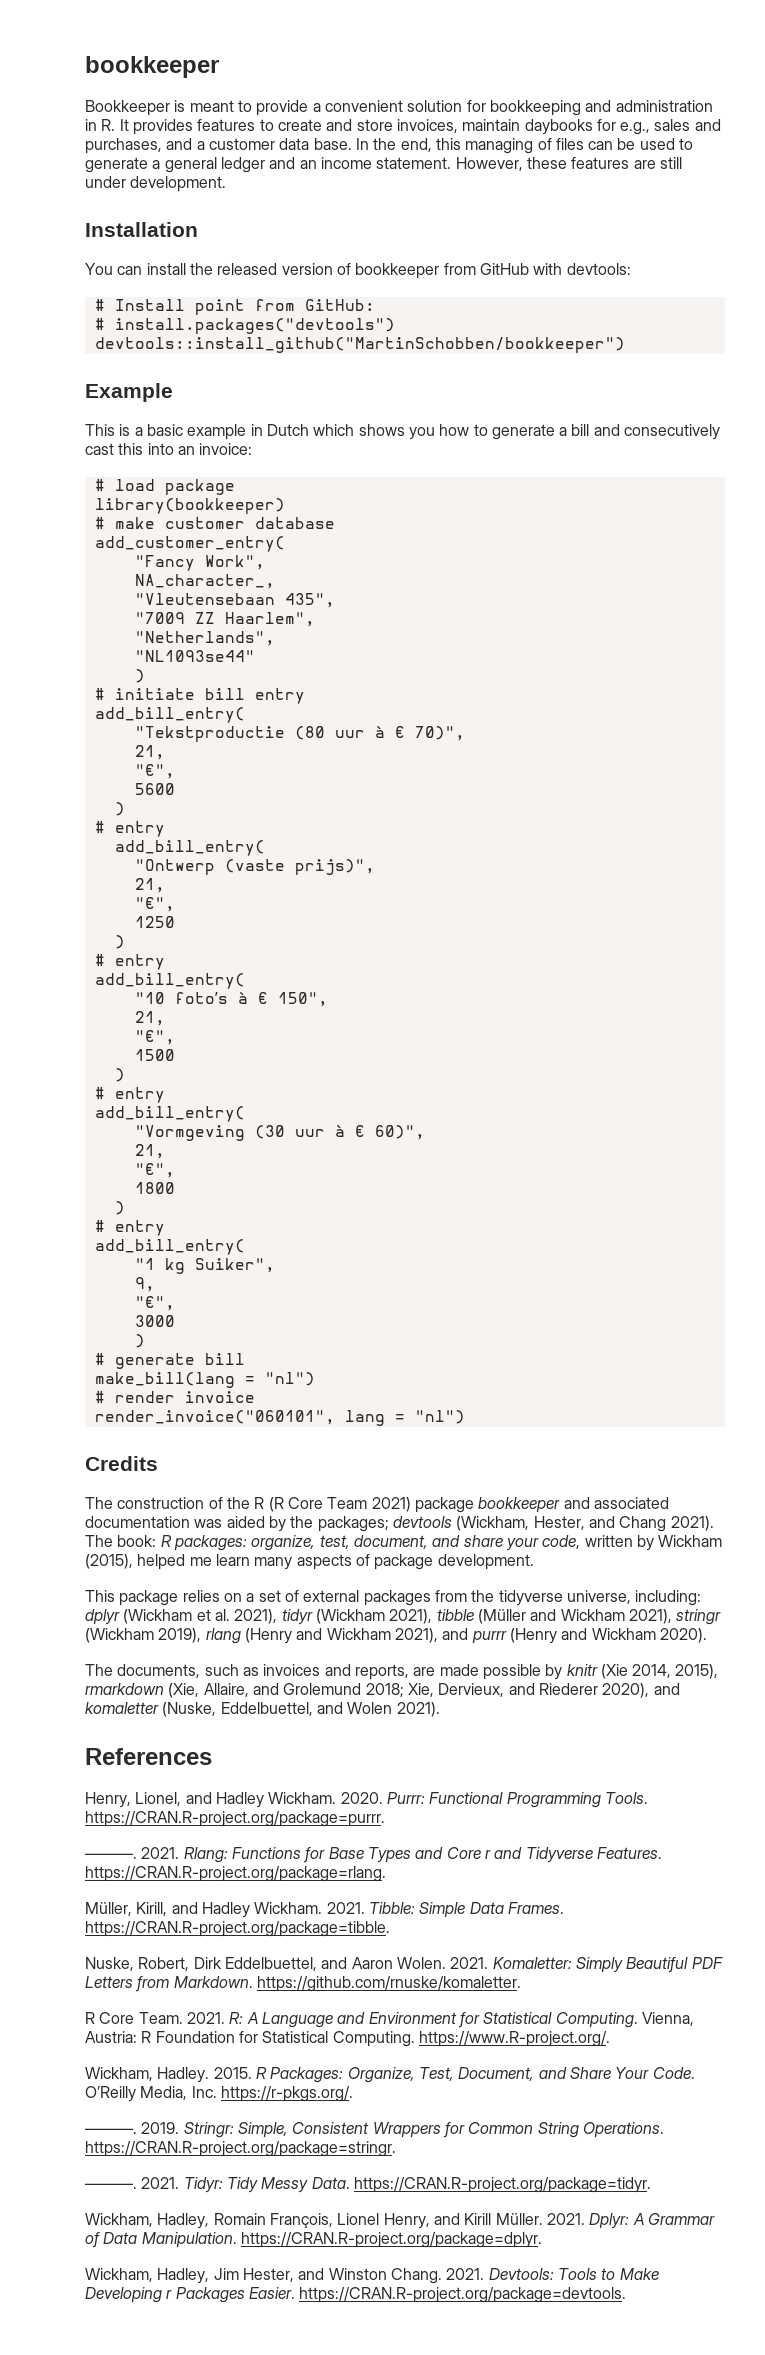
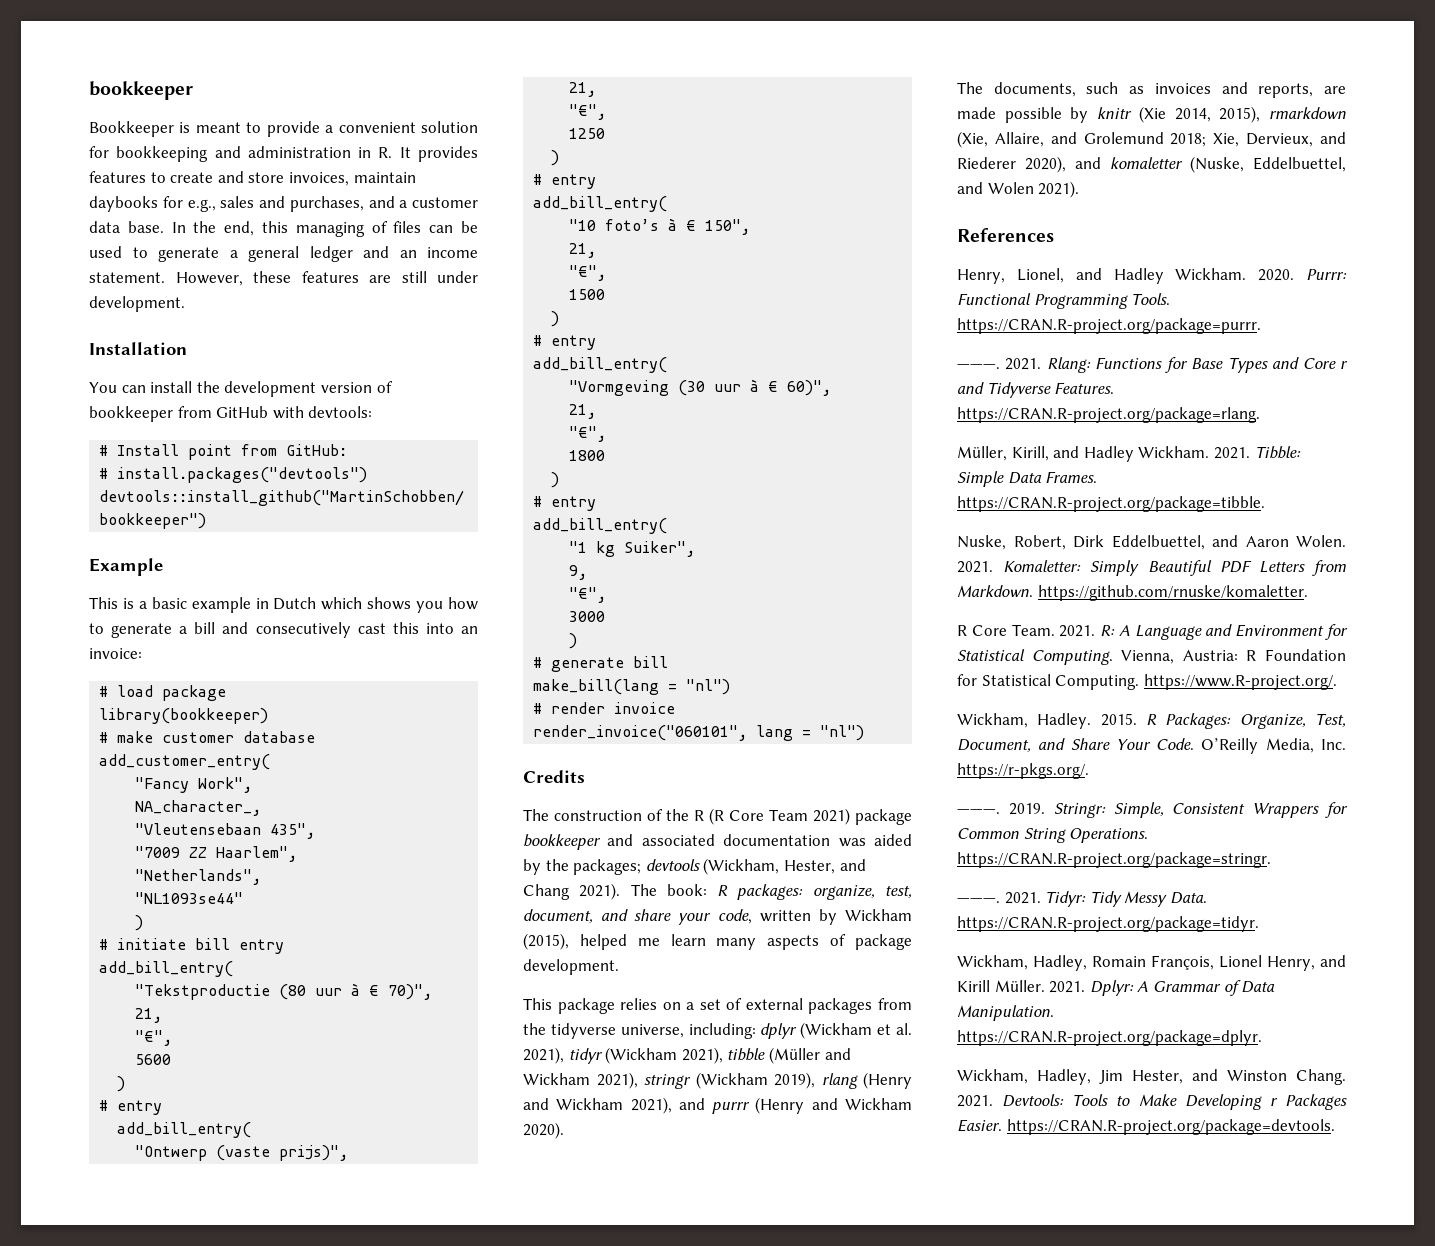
[217,263,278,275] released -> [224,381,317,397] development

